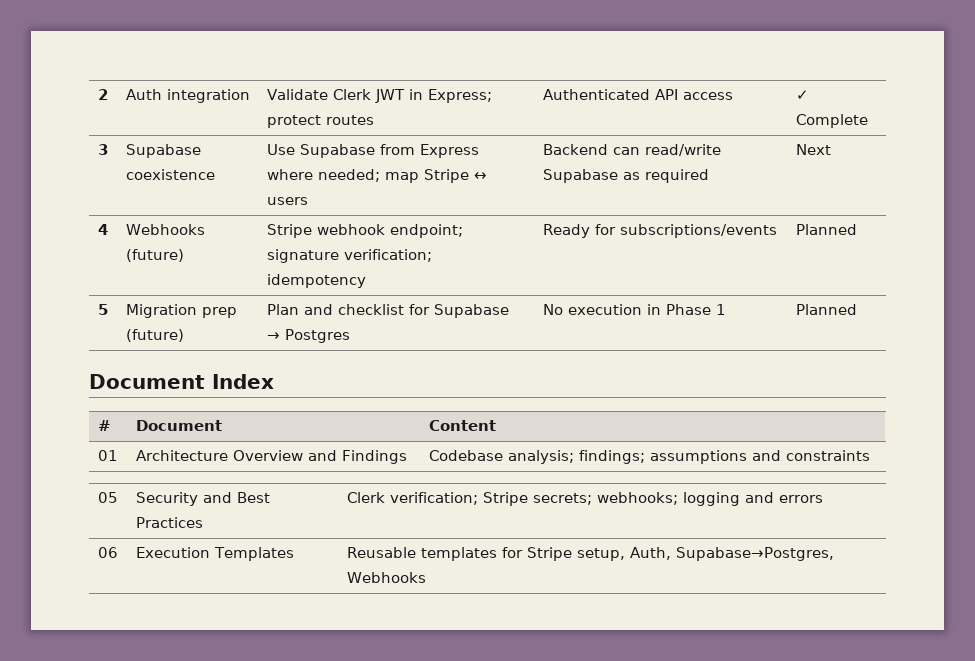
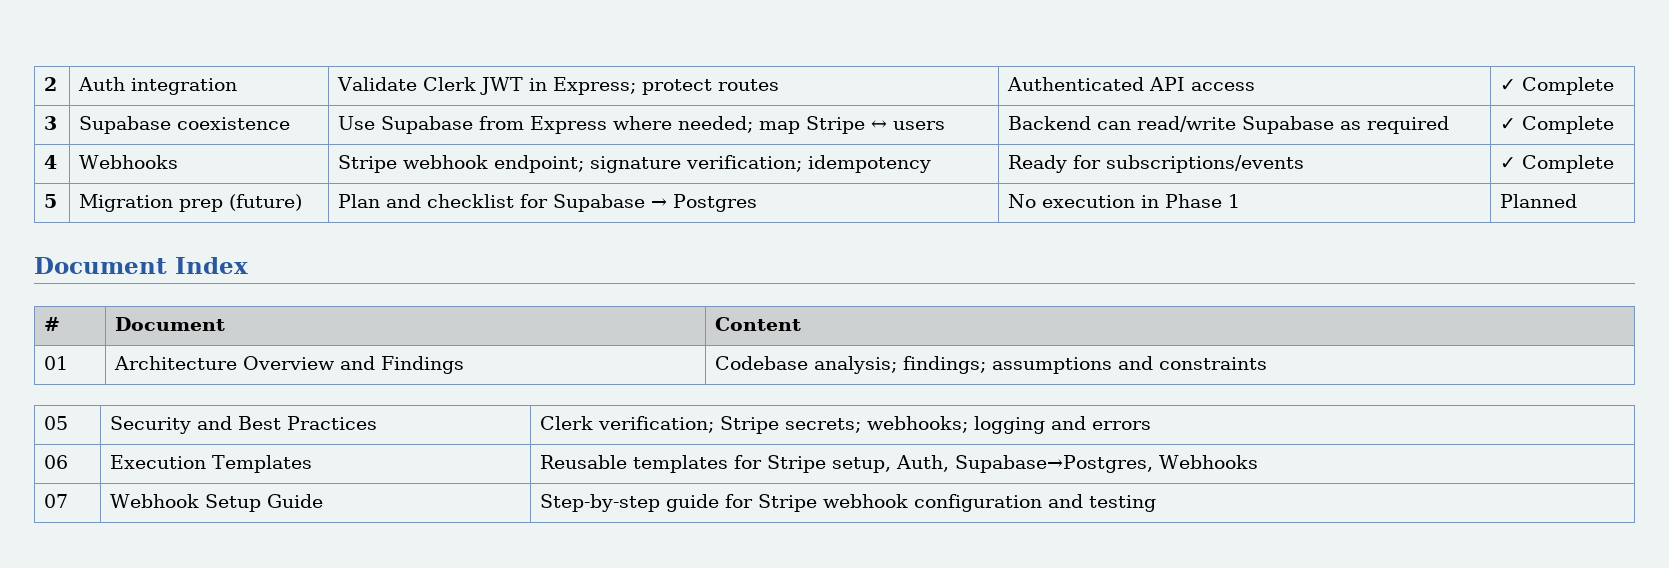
[795,144,831,155] Next -> [1499,116,1614,134] ✓ Complete
[125,249,184,262] (future) -> (178, 162) none
[795,224,857,235] Planned -> [1499,155,1614,173] ✓ Complete
(426, 577) none -> [43,494,68,508] [109,494,323,512] [539,494,1156,512] // 07 | Webhook Setup Guide | Step-by-step guide for Stripe webhook configuration and testing

